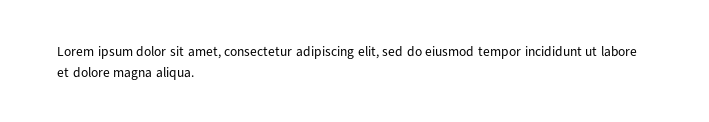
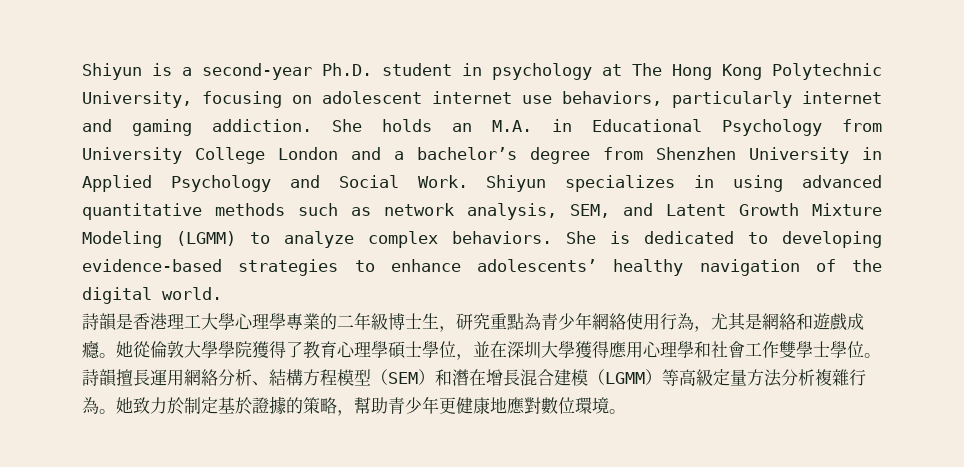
[57,46,638,59] [57,67,194,80] Lorem ipsum dolor sit amet, consectetur adipiscing elit, sed do eiusmod tempor incididunt ut labore et dolore magna aliqua. -> [82,63,882,80] [82,91,882,108] [82,119,882,136] [82,147,882,164] [82,175,883,192] [82,203,882,220] [82,231,882,248] [82,259,882,276] [82,287,222,304] [82,312,864,332] [82,340,881,360] [82,369,866,387] [82,396,626,416] Shiyun is a second-year Ph.D. student in psychology at The Hong Kong Polytechnic University, focusing on adolescent internet use behaviors, particularly internet and gaming addiction. She holds an M.A. in Educational Psychology from University College London and a bachelor’s degree from Shenzhen University in Applied Psychology and Social Work. Shiyun specializes in using advanced quantitative methods such as network analysis, SEM, and Latent Growth Mixture Modeling (LGMM) to analyze complex behaviors. She is dedicated to developing evidence-based strategies to enhance adolescents’ healthy navigation of the digital world. // 詩韻是香港理工大學心理學專業的二年級博士生，研究重點為青少年網絡使用行為，尤其是網絡和遊戲成癮。她從倫敦大學學院獲得了教育心理學碩士學位，並在深圳大學獲得應用心理學和社會工作雙學士學位。詩韻擅長運用網絡分析、結構方程模型（SEM）和潛在增長混合建模（LGMM）等高級定量方法分析複雜行為。她致力於制定基於證據的策略，幫助青少年更健康地應對數位環境。

